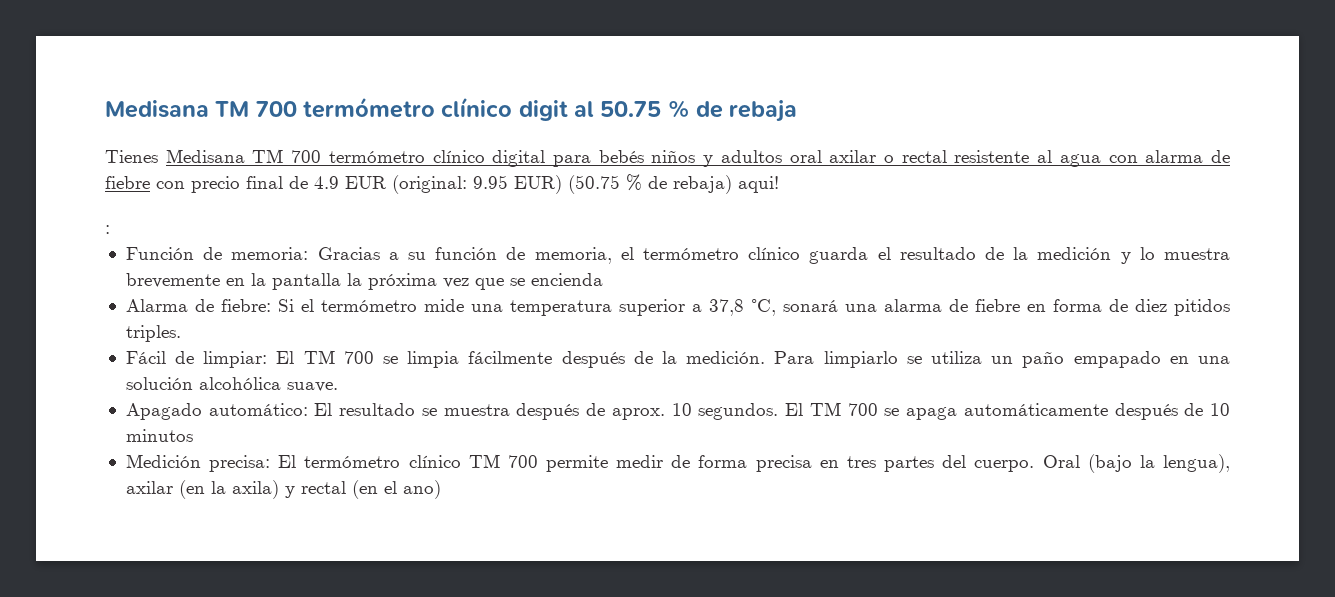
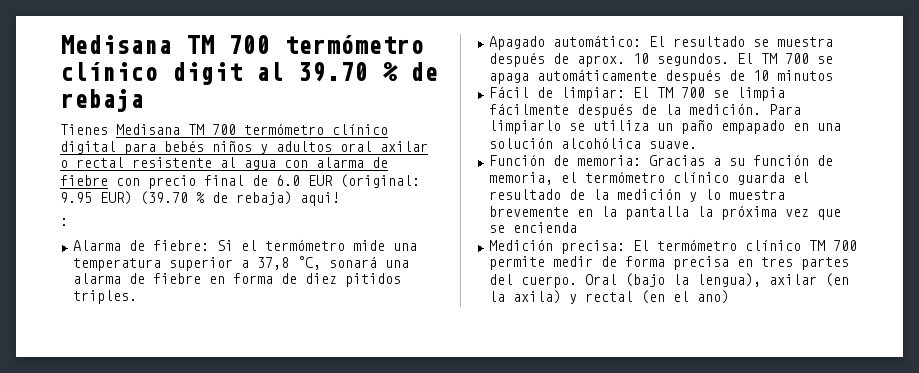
[600,101,662,117] 50.75 -> [298,62,368,82] 39.70
[314,176,339,189] 4.9 -> [276,175,300,186] 6.0
[568,175,620,194] (50.75 -> [140,191,188,205] (39.70
(110, 229) none -> [72,239,417,251] [72,256,409,271] [72,273,401,287] [72,290,137,304] [488,35,833,50] [488,52,833,67] [488,69,833,84] [488,86,785,101] [488,103,801,118] [488,120,841,134] [488,137,697,149] // Alarma de fiebre: Si el termómetro mide una temperatura superior a 37,8 °C, sonará una alarma de fiebre en forma de diez pitidos triples. // Apagado automático: El resultado se muestra después de aprox. 10 segundos. El TM 700 se apaga automáticamente después de 10 minutos // Fácil de limpiar: El TM 700 se limpia fácilmente después de la medición. Para limpiarlo se utiliza un paño empapado en una solución alcohólica suave.
[125,299,1230,316] [125,325,181,342] [125,350,1230,368] [125,377,338,392] [125,402,1230,420] [125,429,193,442] // Alarma de fiebre: Si el termómetro mide una temperatura superior a 37,8 °C, sonará una alarma de fiebre en forma de diez pitidos triples. // Fácil de limpiar: El TM 700 se limpia fácilmente después de la medición. Para limpiarlo se utiliza un paño empapado en una solución alcohólica suave. // Apagado automático: El resultado se muestra después de aprox. 10 segundos. El TM 700 se apaga automáticamente después de 10 minutos -> (577, 227) none

